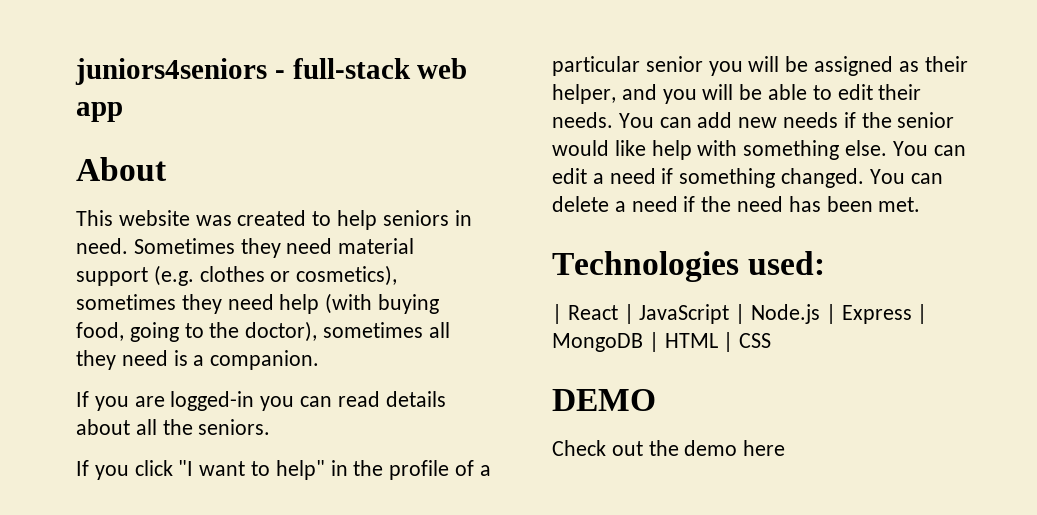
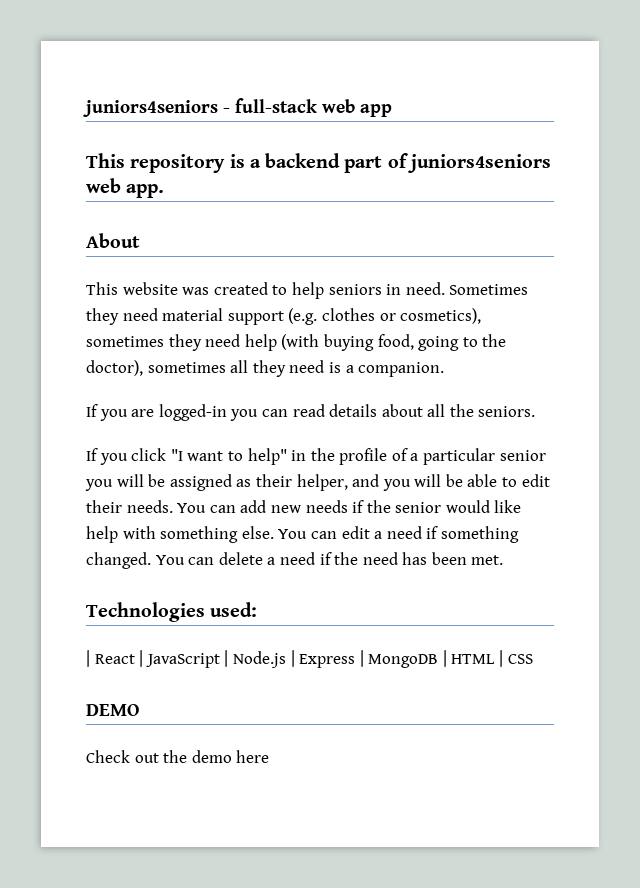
(123, 112) none -> [86,153,551,173] [86,178,165,198] // This repository is a backend part of juniors4seniors web app.

